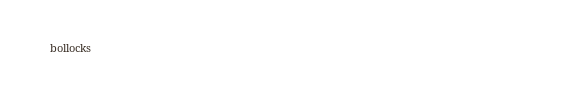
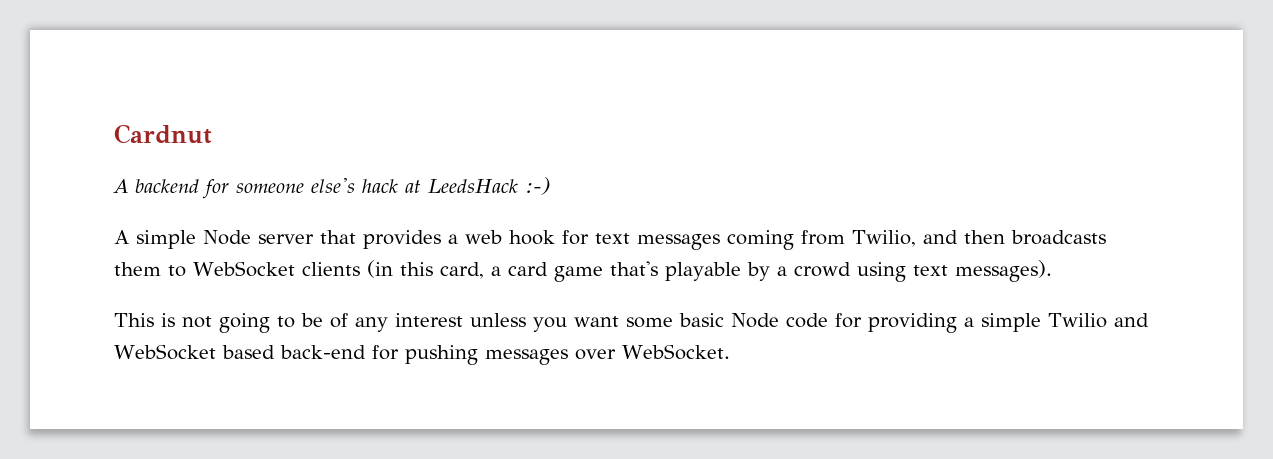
[50,44,91,52] bollocks -> [114,124,212,144] [113,177,550,199] [114,230,1106,250] [114,260,1052,282] [114,313,1149,333] [114,344,730,365] Cardnut // A backend for someone else's hack at LeedsHack :-) // A simple Node server that provides a web hook for text messages coming from Twilio, and then broadcasts them to WebSocket clients (in this card, a card game that's playable by a crowd using text messages). // This is not going to be of any interest unless you want some basic Node code for providing a simple Twilio and WebSocket based back-end for pushing messages over WebSocket.

